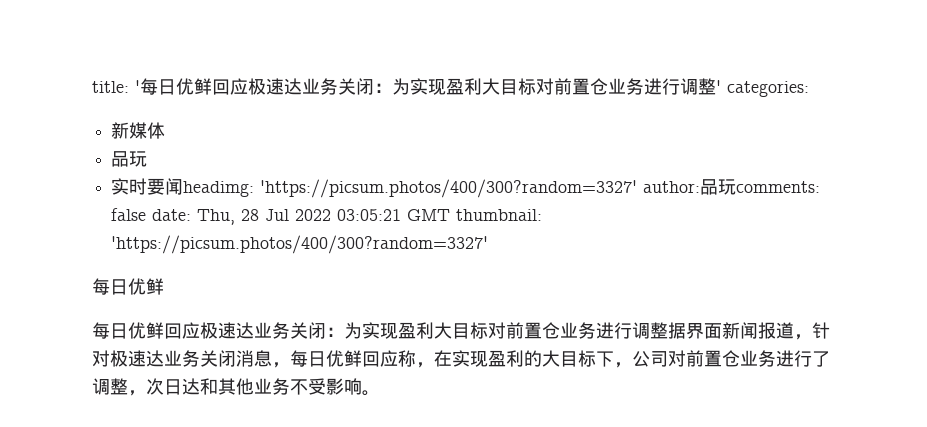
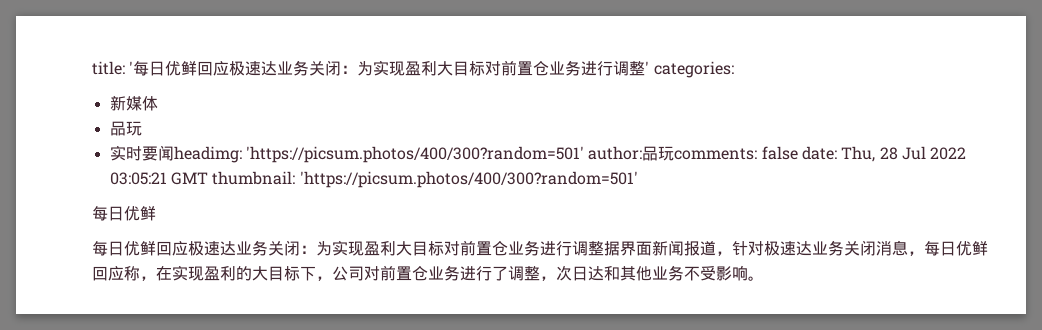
[260,179,638,198] 'https://picsum.photos/400/300?random=3327' -> [245,146,584,163] 'https://picsum.photos/400/300?random=501'
[111,235,489,254] 'https://picsum.photos/400/300?random=3327' -> [299,171,638,188] 'https://picsum.photos/400/300?random=501'

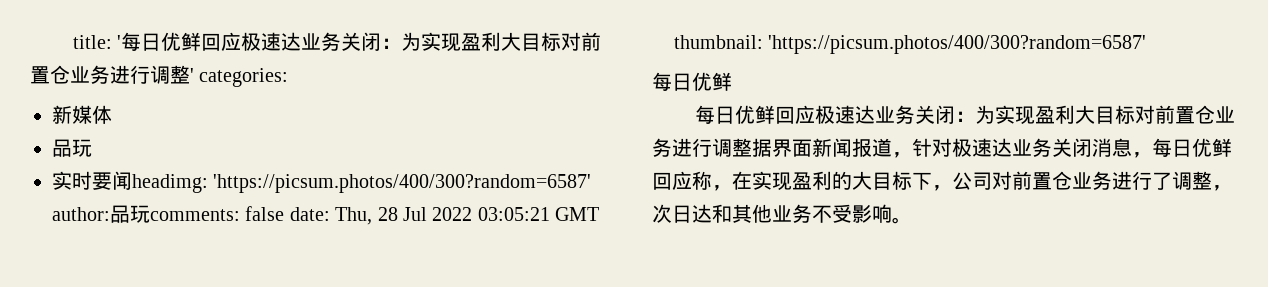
[245,146,584,163] 'https://picsum.photos/400/300?random=501' -> [213,174,592,193] 'https://picsum.photos/400/300?random=6587'
[299,171,638,188] 'https://picsum.photos/400/300?random=501' -> [768,35,1147,54] 'https://picsum.photos/400/300?random=6587'

